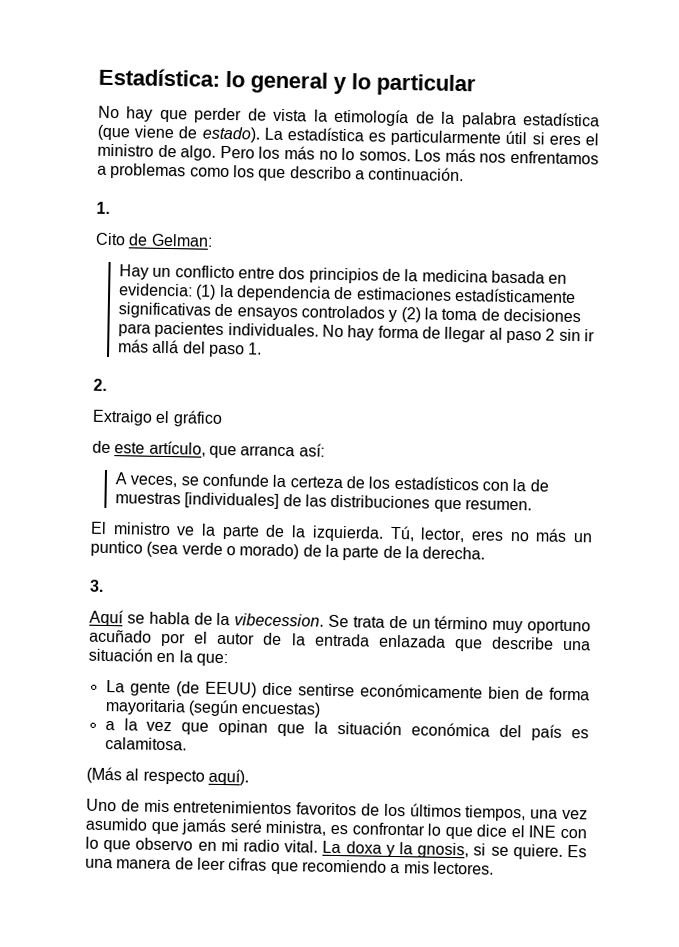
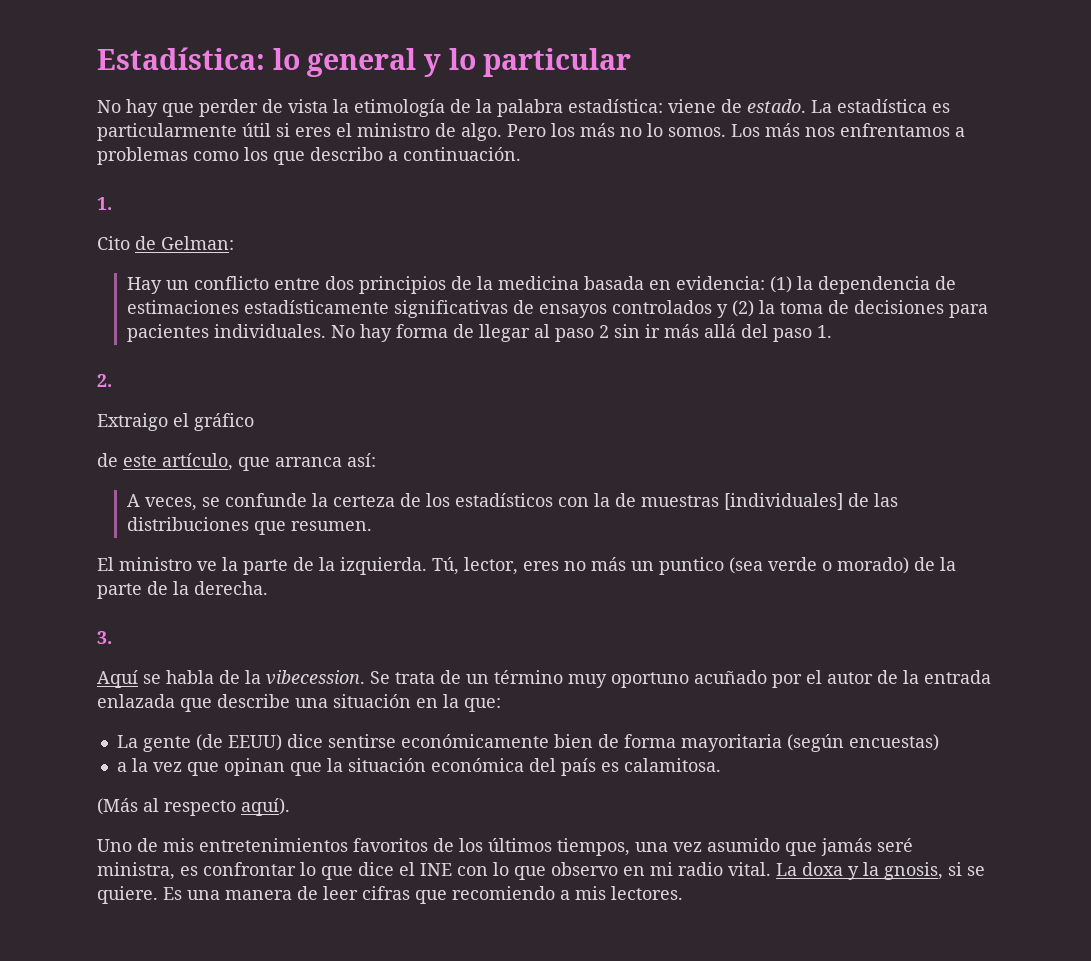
[523,112,600,127] [97,124,130,141] estadística (que -> [568,99,663,113] estadística:
[201,126,260,143] estado). -> [747,99,806,113] estado.

